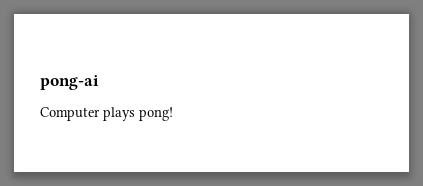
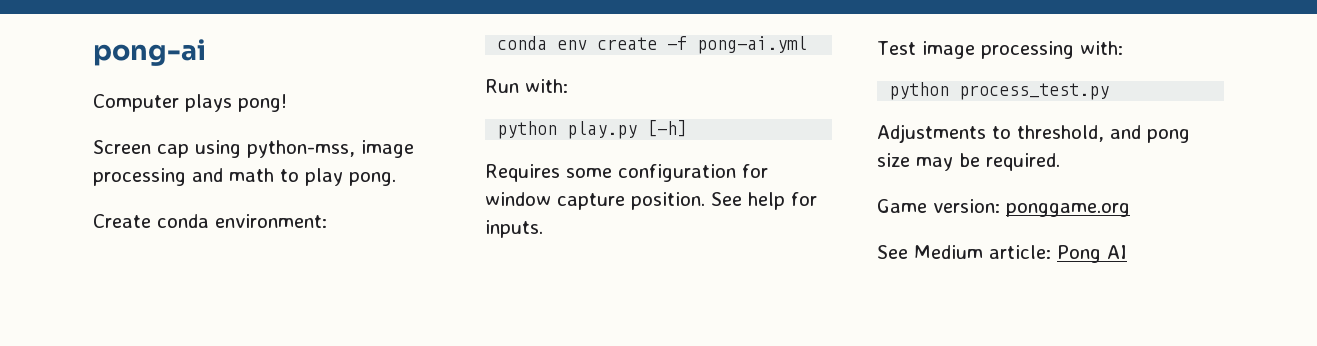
(173, 114) none -> [93,140,414,158] [93,168,396,186] [93,214,327,228] [497,36,808,54] [485,79,568,93] [497,120,688,139] [485,164,768,182] [485,192,817,210] [485,220,543,238] [877,41,1123,59] [889,82,1110,100] [877,124,1190,143] [877,153,1060,171] [877,199,1130,217] [877,245,1127,263] // Screen cap using python-mss, image processing and math to play pong. // Create conda environment: // conda env create -f pong-ai.yml // Run with: // python play.py [-h] // Requires some configuration for window capture position. See help for inputs. // Test image processing with: // python process_test.py // Adjustments to threshold, and pong size may be required. // Game version: ponggame.org // See Medium article: Pong AI

